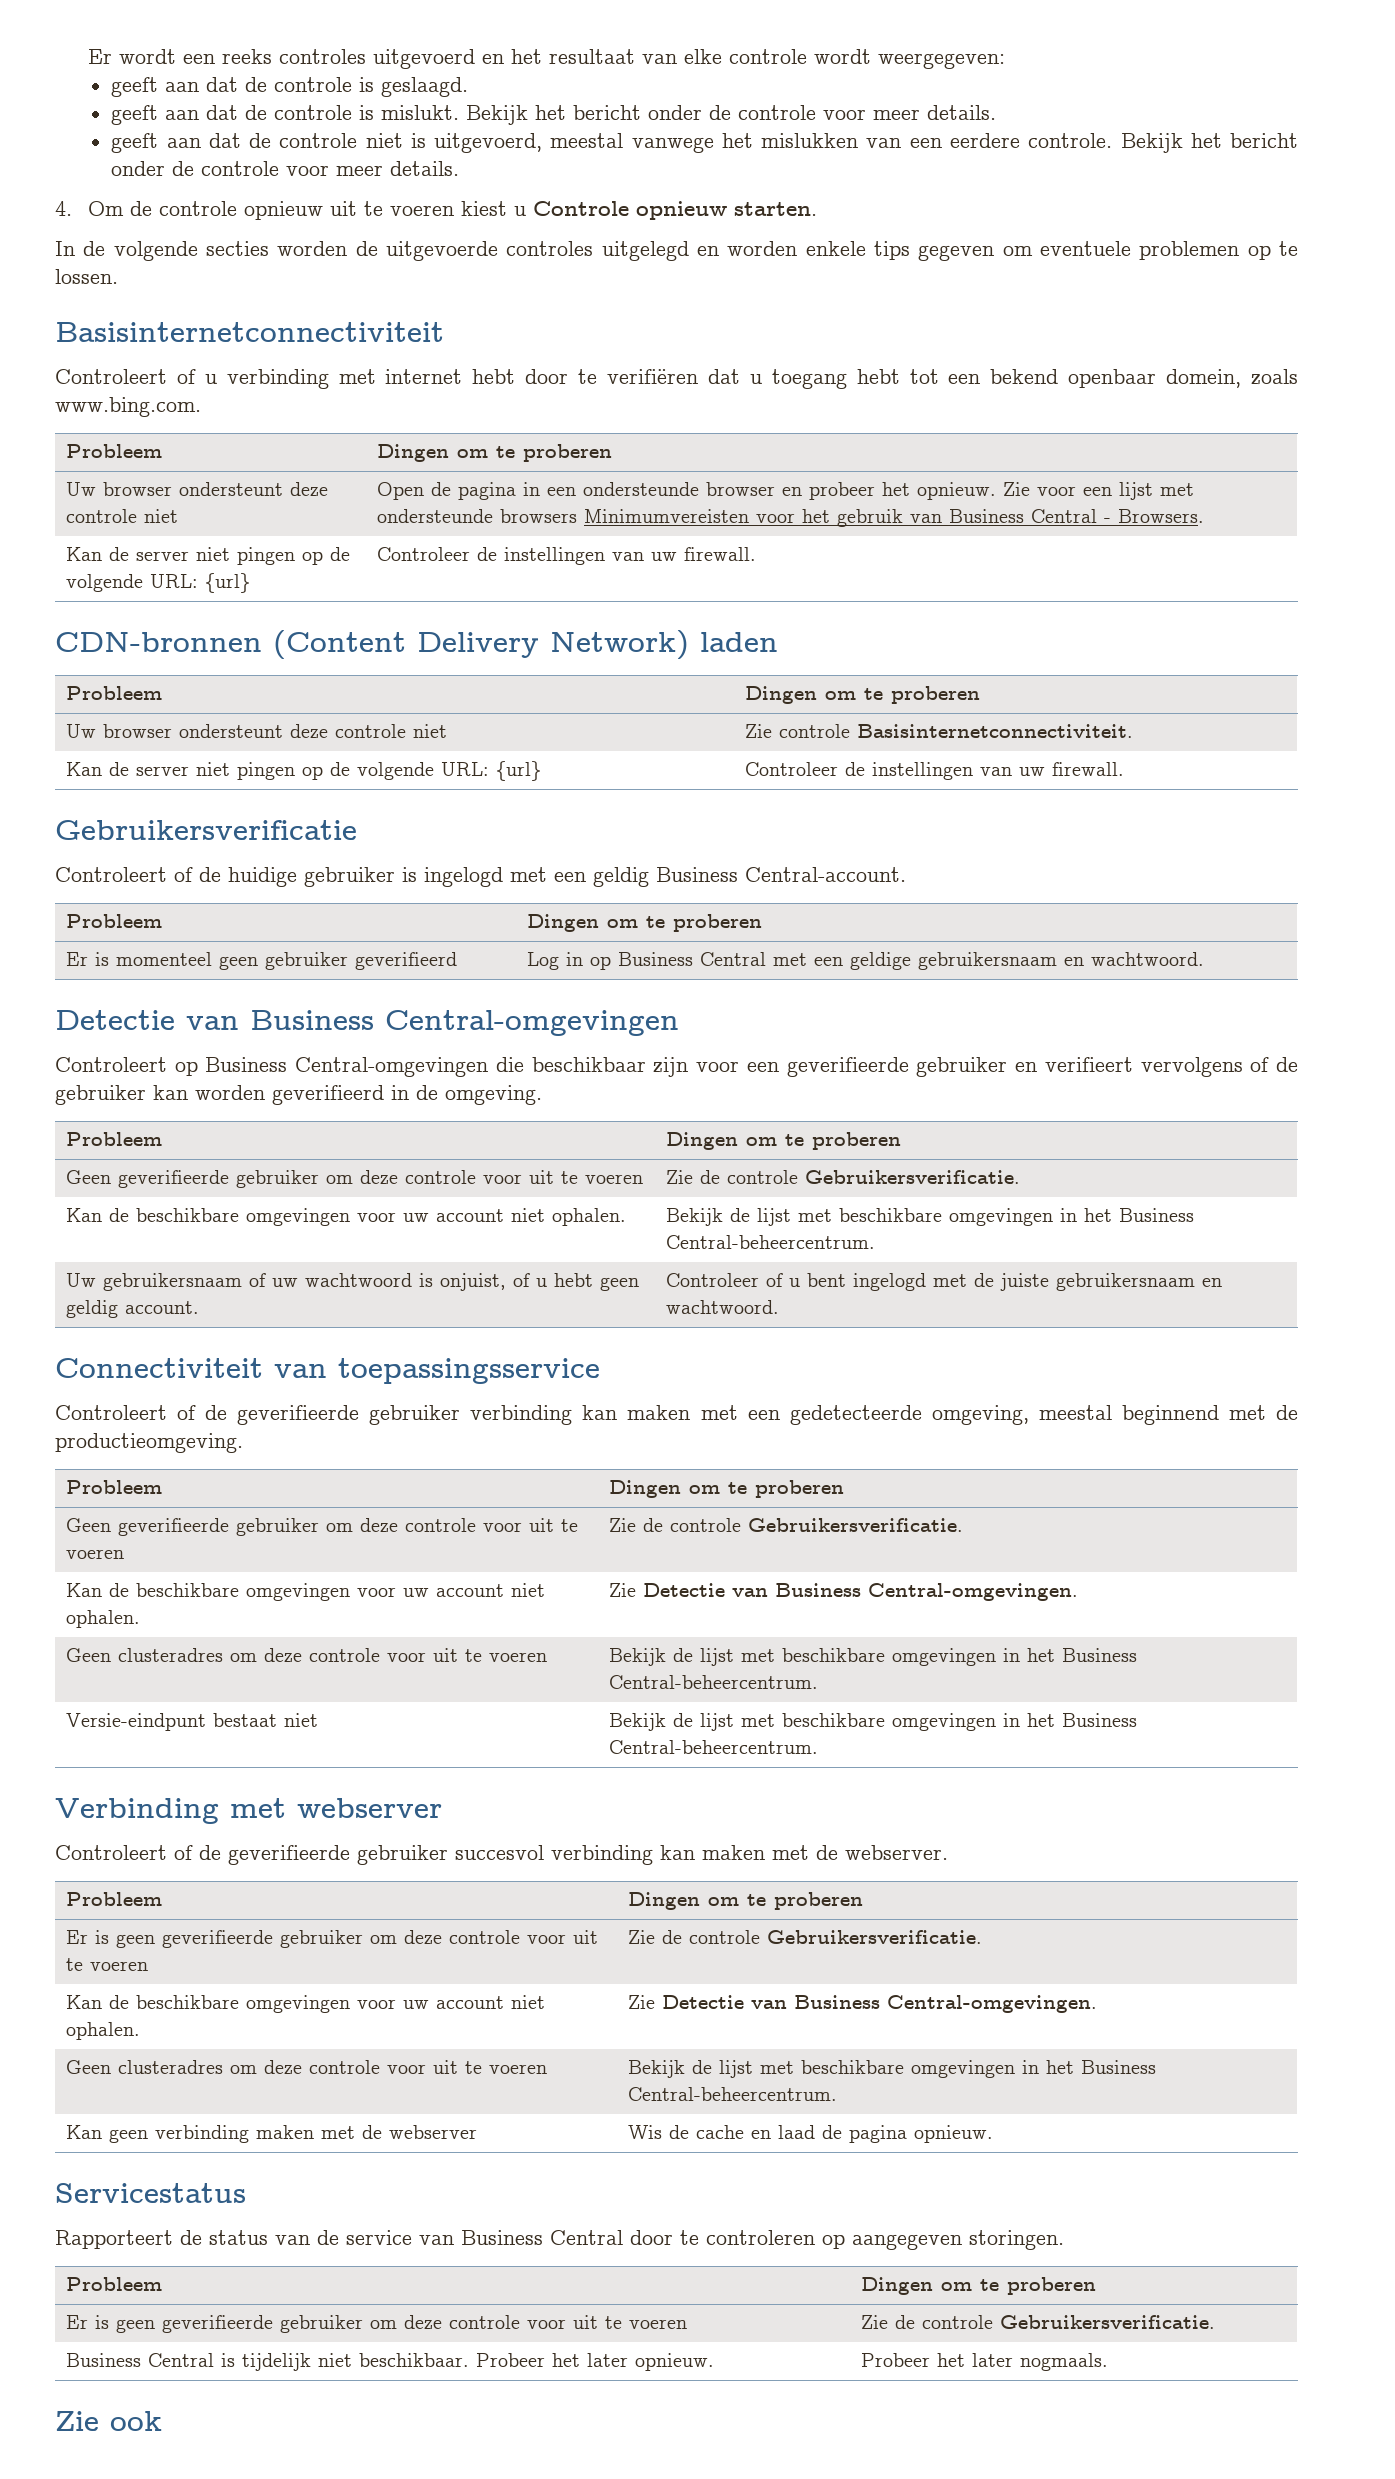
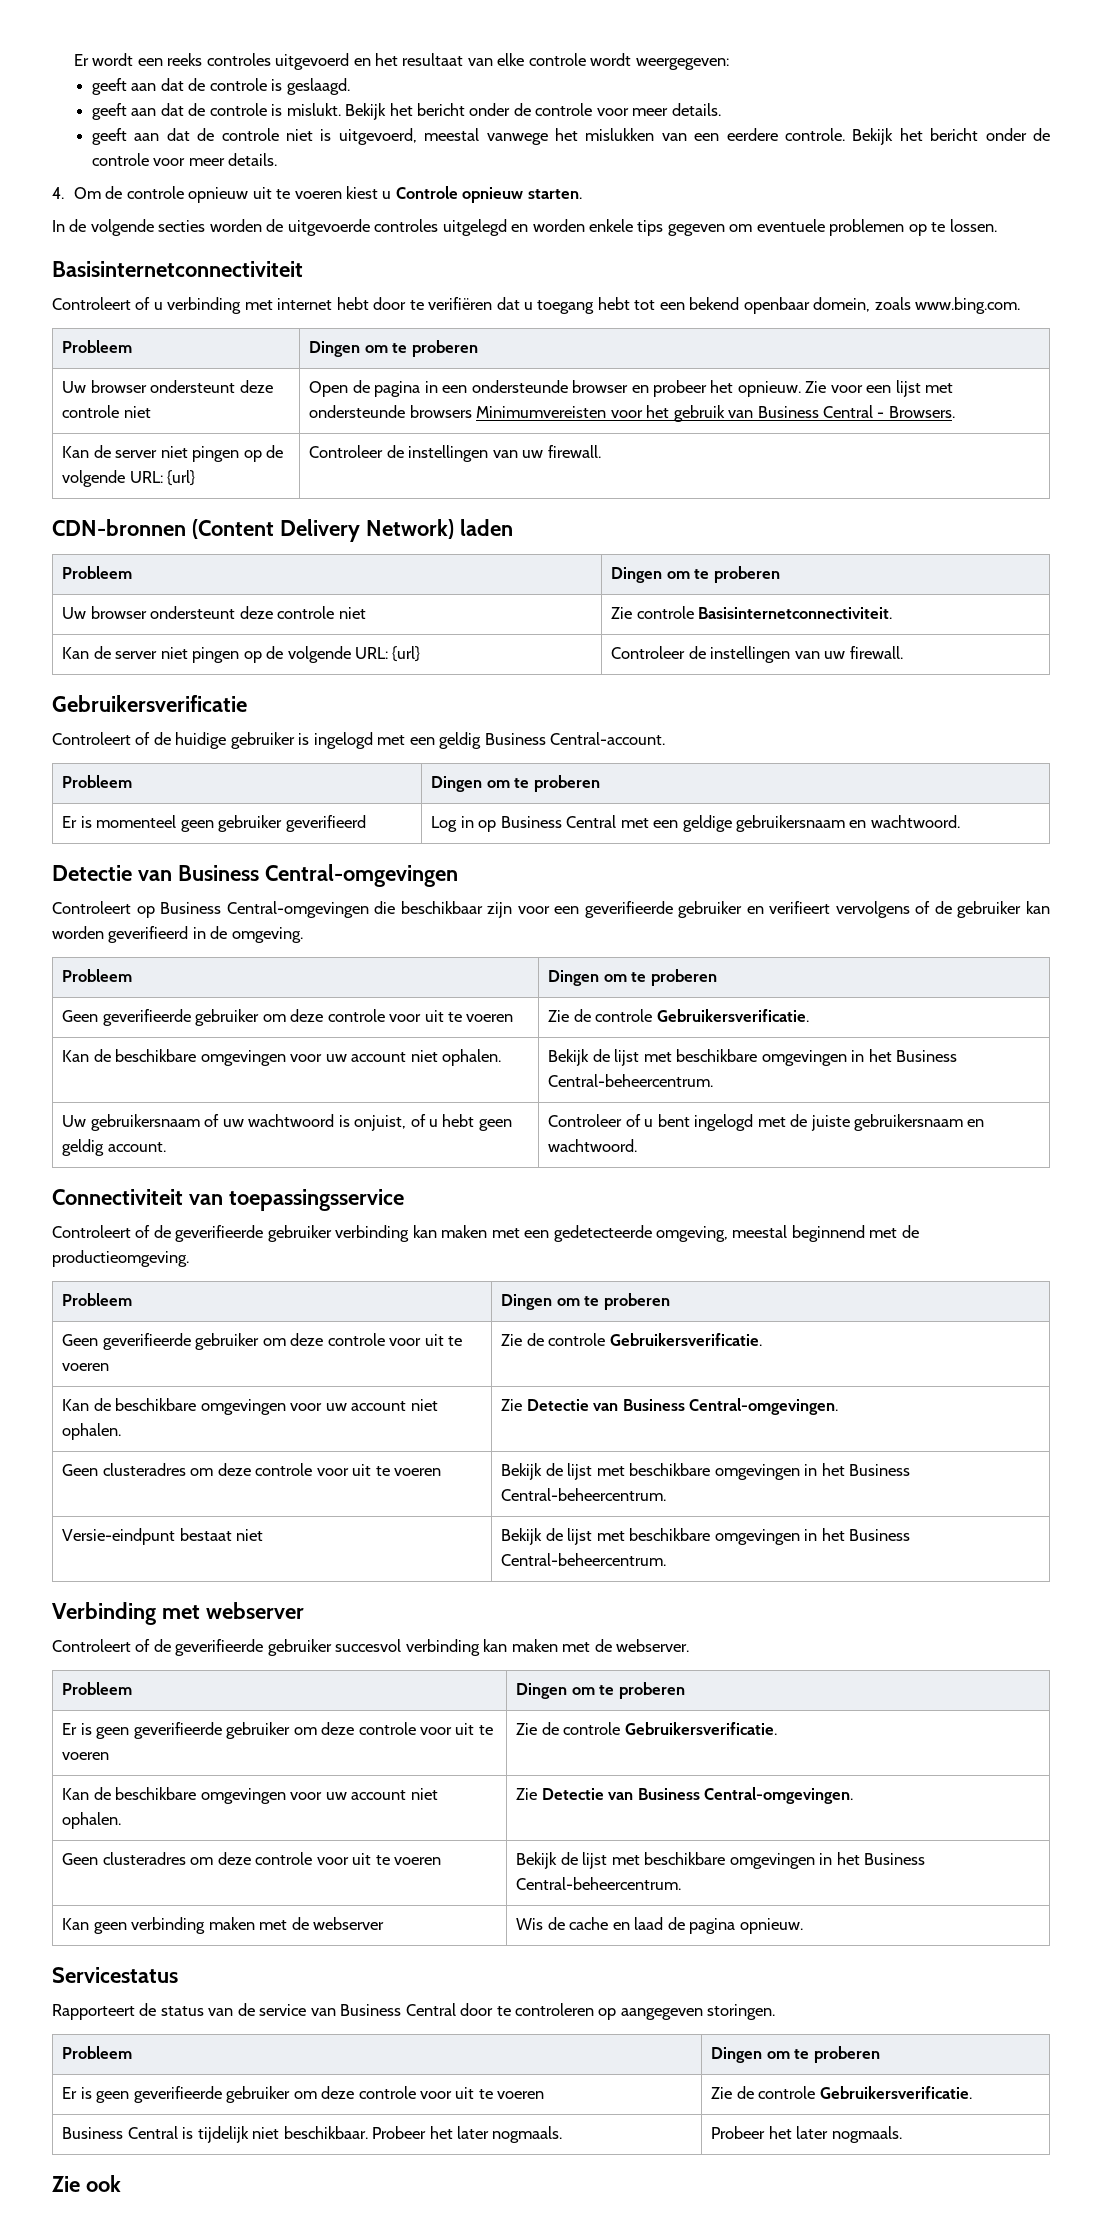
[634,2353,714,2371] opnieuw. -> [492,2126,563,2143] nogmaals.

